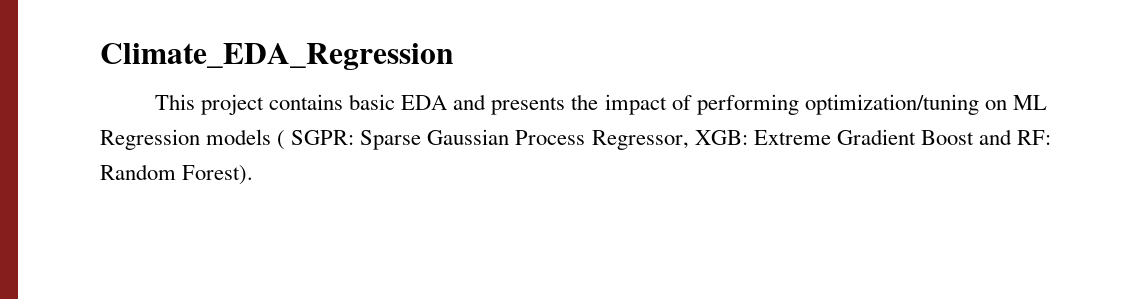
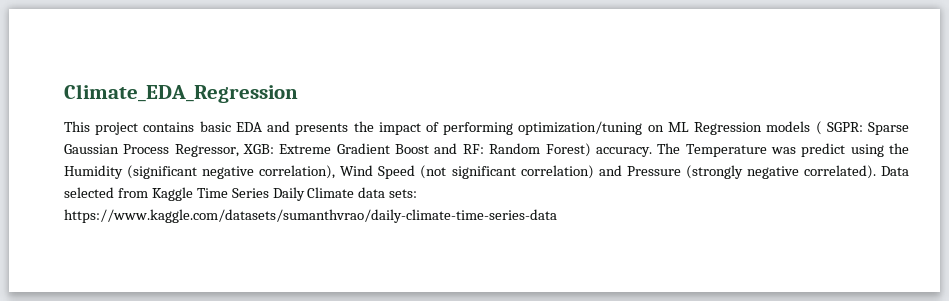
[182,165,254,185] Forest). -> [545,143,910,157] [64,165,909,179] [64,187,418,201] [64,209,557,223] Forest) accuracy. The Temperature was predict using the Humidity (significant negative correlation), Wind Speed (not significant correlation) and Pressure (strongly negative correlated). Data selected from Kaggle Time Series Daily Climate data sets: https://www.kaggle.com/datasets/sumanthvrao/daily-climate-time-series-data

